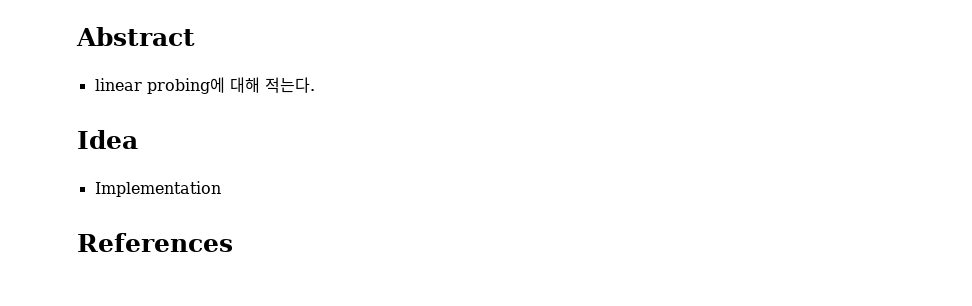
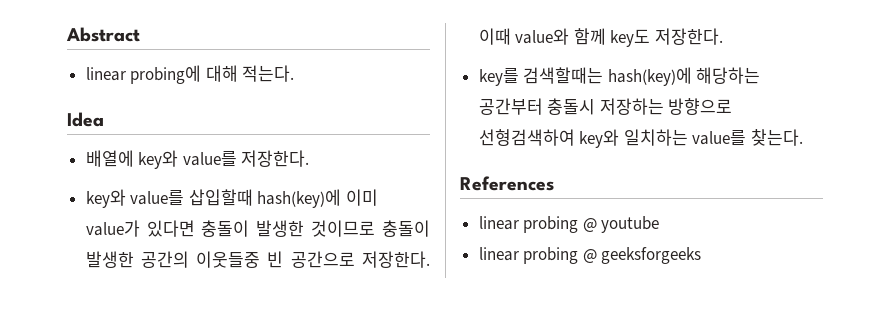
[94,181,221,197] [77,233,233,252] Implementation // References -> [85,150,310,169] [85,189,379,208] [85,220,430,237] [85,251,430,268] [478,28,724,47] [478,67,761,86] [478,98,733,115] [478,129,804,148] [460,176,554,191] [478,216,660,233] [478,247,702,264] 배열에 key와 value를 저장한다. // key와 value를 삽입할때 hash(key)에 이미 value가 있다면 충돌이 발생한 것이므로 충돌이 발생한 공간의 이웃들중 빈 공간으로 저장한다. 이때 value와 함께 key도 저장한다. // key를 검색할때는 hash(key)에 해당하는 공간부터 충돌시 저장하는 방향으로 선형검색하여 key와 일치하는 value를 찾는다. // References // linear probing @ youtube // linear probing @ geeksforgeeks

